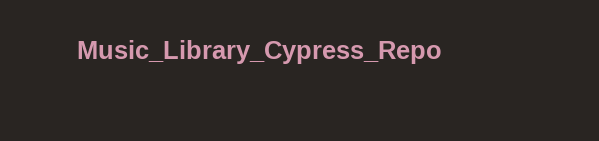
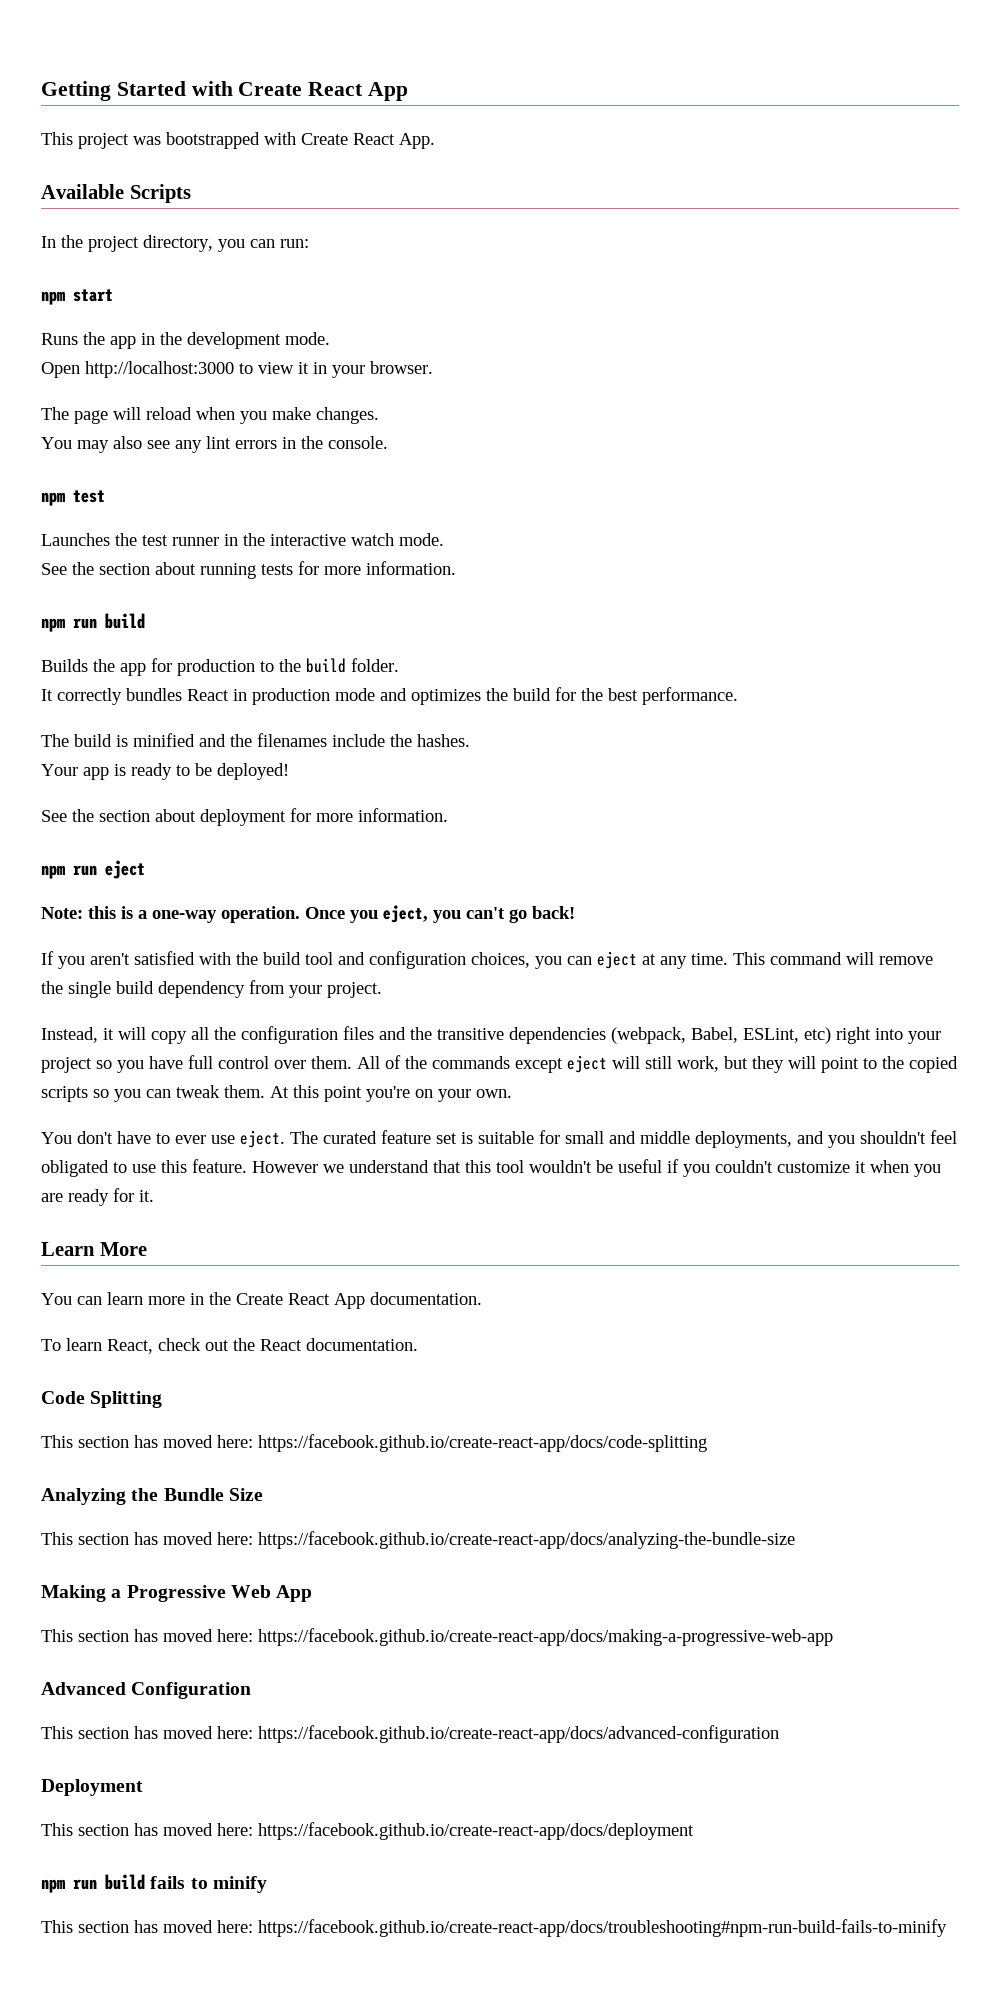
[77,40,442,64] Music_Library_Cypress_Repo -> [41,81,409,101] [41,132,435,149] [41,184,191,203] [41,235,309,252] [41,289,113,305] [41,332,330,349] [41,361,433,378] [41,407,379,424] [41,436,388,453] [41,490,105,506] [41,533,444,546] [41,561,456,579] [41,613,145,632] [41,658,399,676] [41,687,738,705] [41,733,470,747] [41,763,289,780] [41,808,448,826] [41,860,145,879] [41,905,575,923] [41,951,933,969] [41,980,382,998] [41,1026,941,1044] [41,1055,958,1073] [41,1085,512,1102] [41,1130,957,1148] [41,1159,941,1177] [41,1188,154,1206] [41,1242,147,1256] [41,1292,482,1309] [41,1338,418,1354] [41,1391,163,1408] [41,1434,707,1452] [41,1488,263,1505] [41,1531,795,1549] [41,1585,313,1602] [41,1628,833,1646] [41,1682,252,1699] [41,1725,779,1743] [41,1779,143,1796] [41,1822,694,1840] [41,1874,267,1893] [41,1919,947,1937] Getting Started with Create React App // This project was bootstrapped with Create React App. // Available Scripts // In the project directory, you can run: // npm start // Runs the app in the development mode. // Open http://localhost:3000 to view it in your browser. // The page will reload when you make changes. // You may also see any lint errors in the console. // npm test // Launches the test runner in the interactive watch mode. // See the section about running tests for more information. // npm run build // Builds the app for production to the build folder. // It correctly bundles React in production mode and optimizes the build for the best performance. // The build is minified and the filenames include the hashes. // Your app is ready to be deployed! // See the section about deployment for more information. // npm run eject // Note: this is a one-way operation. Once you eject, you can't go back! // If you aren't satisfied with the build tool and configuration choices, you can eject at any time. This command will remove the single build dependency from your project. // Instead, it will copy all the configuration files and the transitive dependencies (webpack, Babel, ESLint, etc) right into your project so you have full control over them. All of the commands except eject will still work, but they will point to the copied scripts so you can tweak them. At this point you're on your own. // You don't have to ever use eject. The curated feature set is suitable for small and middle deployments, and you shouldn't feel obligated to use this feature. However we understand that this tool wouldn't be useful if you couldn't customize it when you are ready for it. // Learn More // You can learn more in the Create React App documentation. // To learn React, check out the React documentation. // Code Splitting // This section has moved here: https://facebook.github.io/create-react-app/docs/code-splitting // Analyzing the Bundle Size // This section has moved here: https://facebook.github.io/create-react-app/docs/analyzing-the-bundle-size // Making a Progressive Web App // This section has moved here: https://facebook.github.io/create-react-app/docs/making-a-progressive-web-app // Advanced Configuration // This section has moved here: https://facebook.github.io/create-react-app/docs/advanced-configuration // Deployment // This section has moved here: https://facebook.github.io/create-react-app/docs/deployment // npm run build fails to minify // This section has moved here: https://facebook.github.io/create-react-app/docs/troubleshooting#npm-run-build-fails-to-minify

